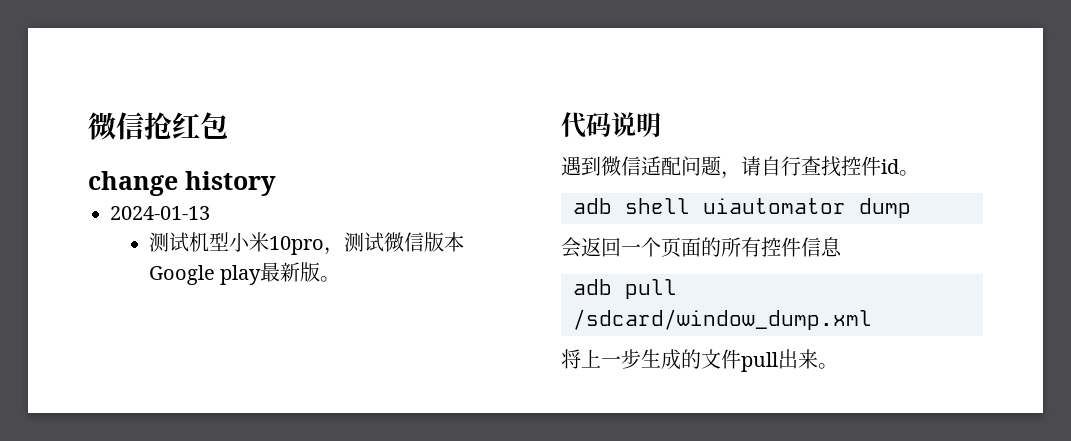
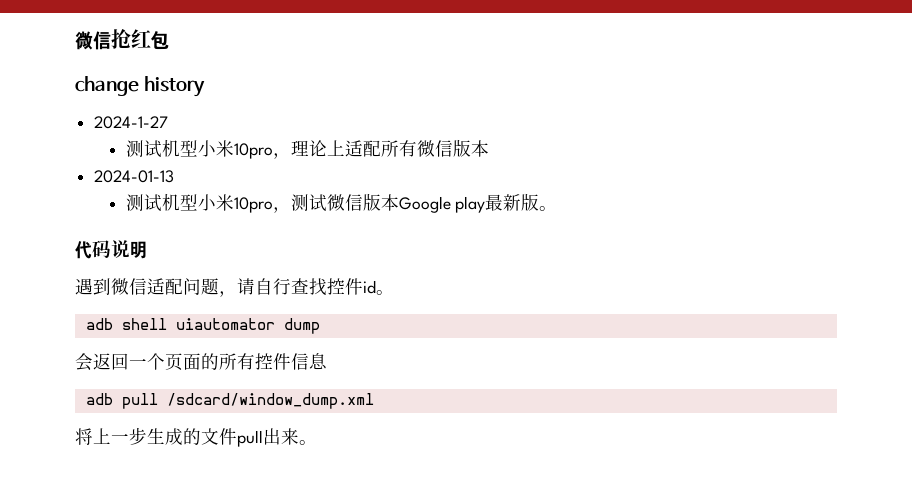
(276, 183) none -> [94,116,169,129] [125,139,489,159] // 2024-1-27 // 测试机型小米10pro，理论上适配所有微信版本

